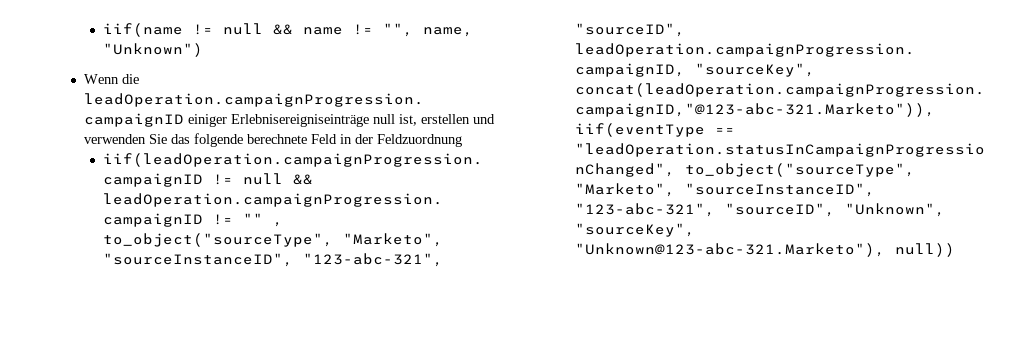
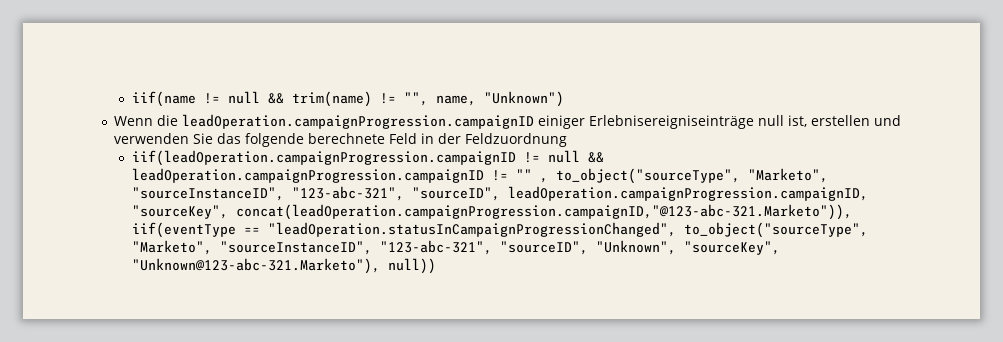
[302,27,343,35] name -> [292,91,373,107] trim(name)

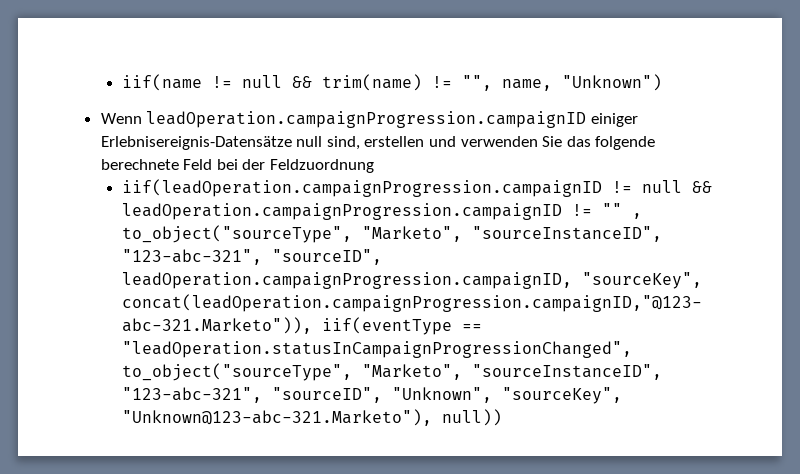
[157,115,179,126] die -> (142, 118) none
[589,115,808,129] Erlebnisereigniseinträge null ist, -> [100,136,360,150] Erlebnisereignis-Datensätze null sind,
[421,133,435,144] in -> [216,159,238,170] bei

